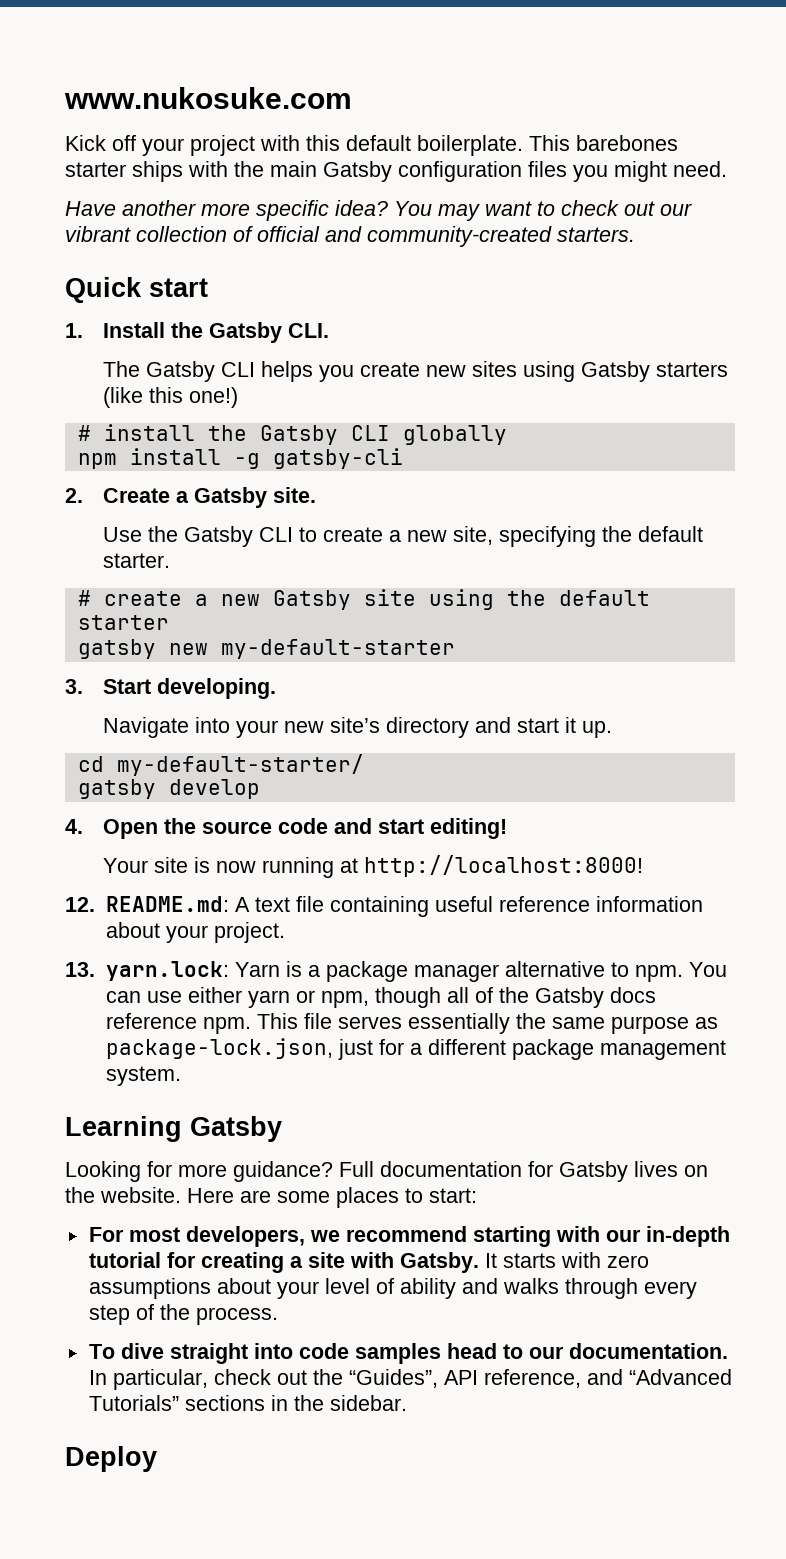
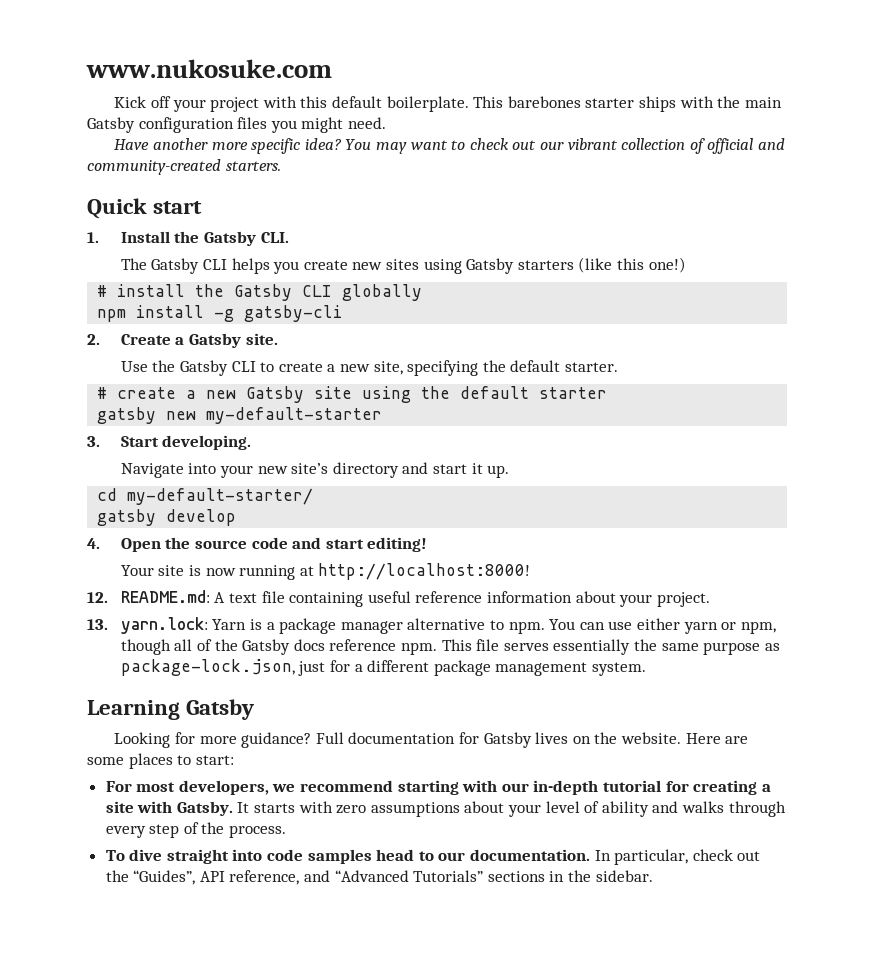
[65,1446,157,1472] // Deploy -> (653, 876) none

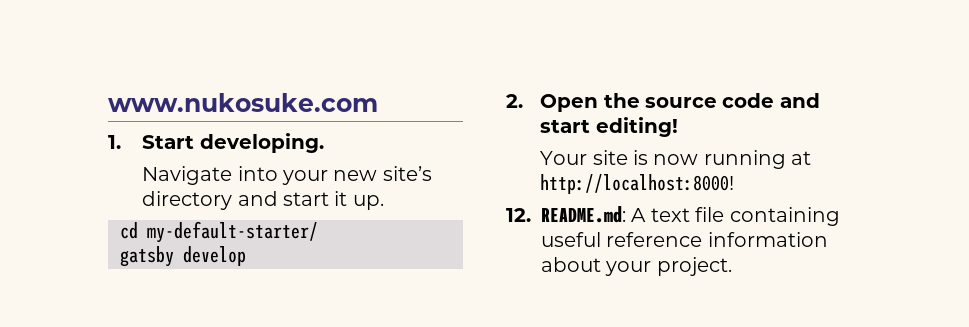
[114,96,782,112] [87,117,386,133] [114,138,785,154] [87,159,281,175] [87,198,203,219] [87,231,289,246] [120,257,686,274] [97,284,423,301] [97,305,343,322] [87,333,278,348] [120,360,618,376] [97,386,608,403] [97,407,383,424] [87,436,100,447] Kick off your project with this default boilerplate. This barebones starter ships with the main Gatsby configuration files you might need. // Have another more specific idea? You may want to check out our vibrant collection of official and community-created starters. // Quick start // 1. Install the Gatsby CLI. // The Gatsby CLI helps you create new sites using Gatsby starters (like this one!) // # install the Gatsby CLI globally // npm install -g gatsby-cli // 2. Create a Gatsby site. // Use the Gatsby CLI to create a new site, specifying the default starter. // # create a new Gatsby site using the default starter // gatsby new my-default-starter // 3. -> [108,135,121,149] 1.
[87,538,100,549] 4. -> [506,94,523,108] 2.
[87,617,776,634] [120,639,780,655] [120,659,647,676] [87,699,255,720] [114,732,749,748] [87,753,234,769] [105,780,771,795] [105,801,786,817] [105,822,287,838] [105,849,761,865] [105,870,653,885] // 13. yarn.lock: Yarn is a package manager alternative to npm. You can use either yarn or npm, though all of the Gatsby docs reference npm. This file serves essentially the same purpose as package-lock.json, just for a different package management system. // Learning Gatsby // Looking for more guidance? Full documentation for Gatsby lives on the website. Here are some places to start: // For most developers, we recommend starting with our in-depth tutorial for creating a site with Gatsby. It starts with zero assumptions about your level of ability and walks through every step of the process. // To dive straight into code samples head to our documentation. In particular, check out the “Guides”, API reference, and “Advanced Tutorials” sections in the sidebar. -> (732, 266) none

